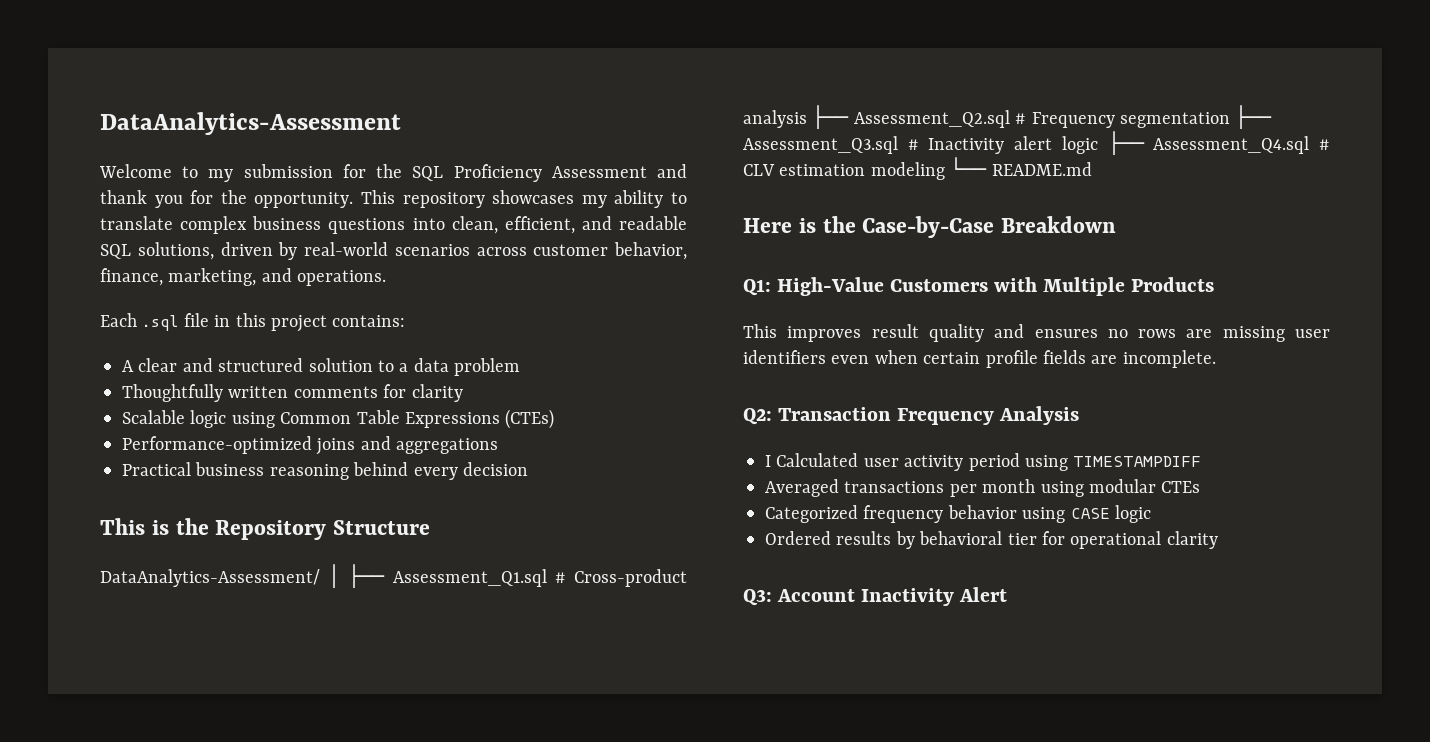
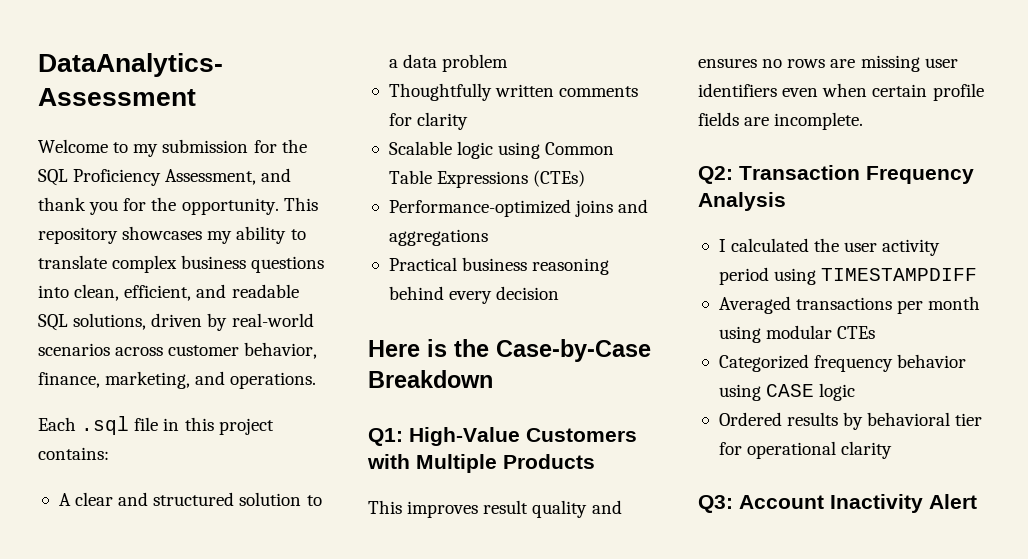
[551,166,647,178] Assessment -> [165,169,257,185] Assessment,
[100,518,430,540] [100,564,687,588] [743,105,1273,129] [743,131,1330,155] [743,157,1092,180] // This is the Repository Structure // DataAnalytics-Assessment/ │ ├── Assessment_Q1.sql # Cross-product analysis ├── Assessment_Q2.sql # Frequency segmentation ├── Assessment_Q3.sql # Inactivity alert logic ├── Assessment_Q4.sql # CLV estimation modeling └── README.md -> (560, 293) none
[776,453,859,467] Calculated -> [731,238,840,252] calculated the

